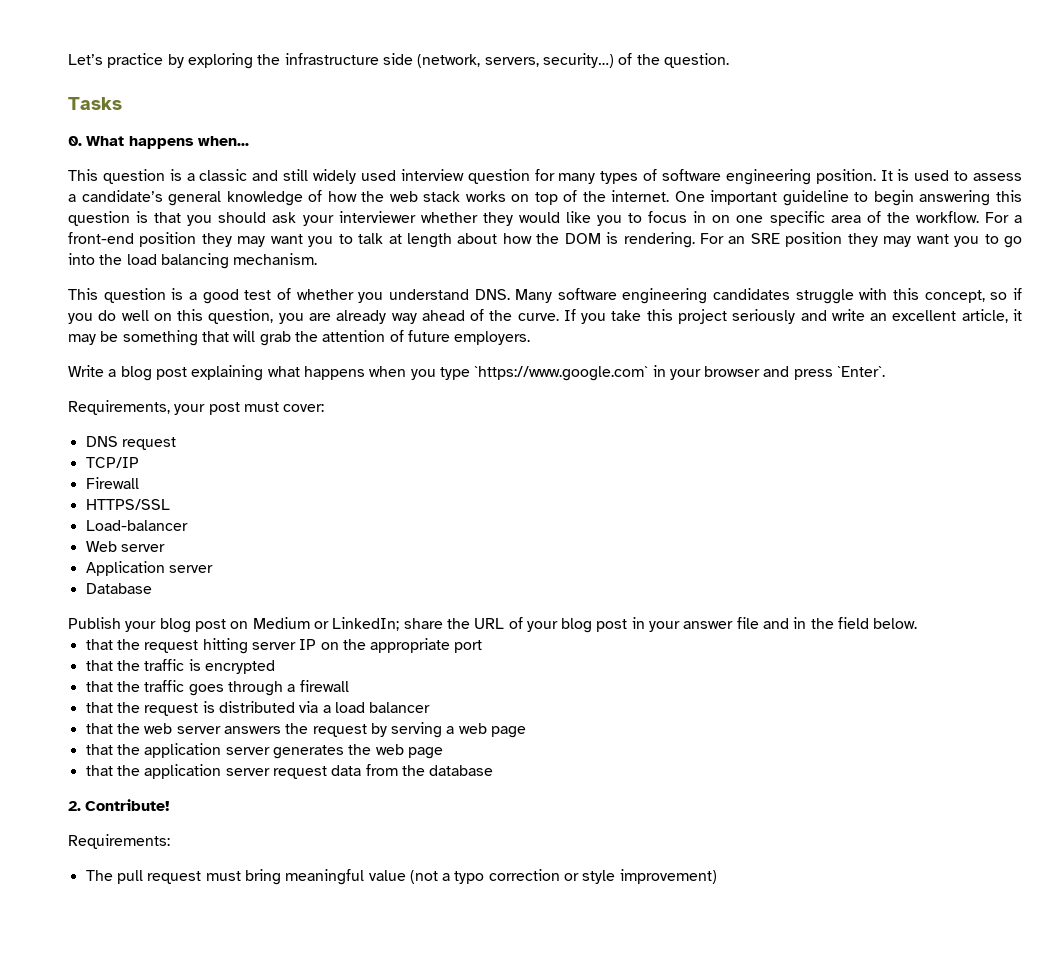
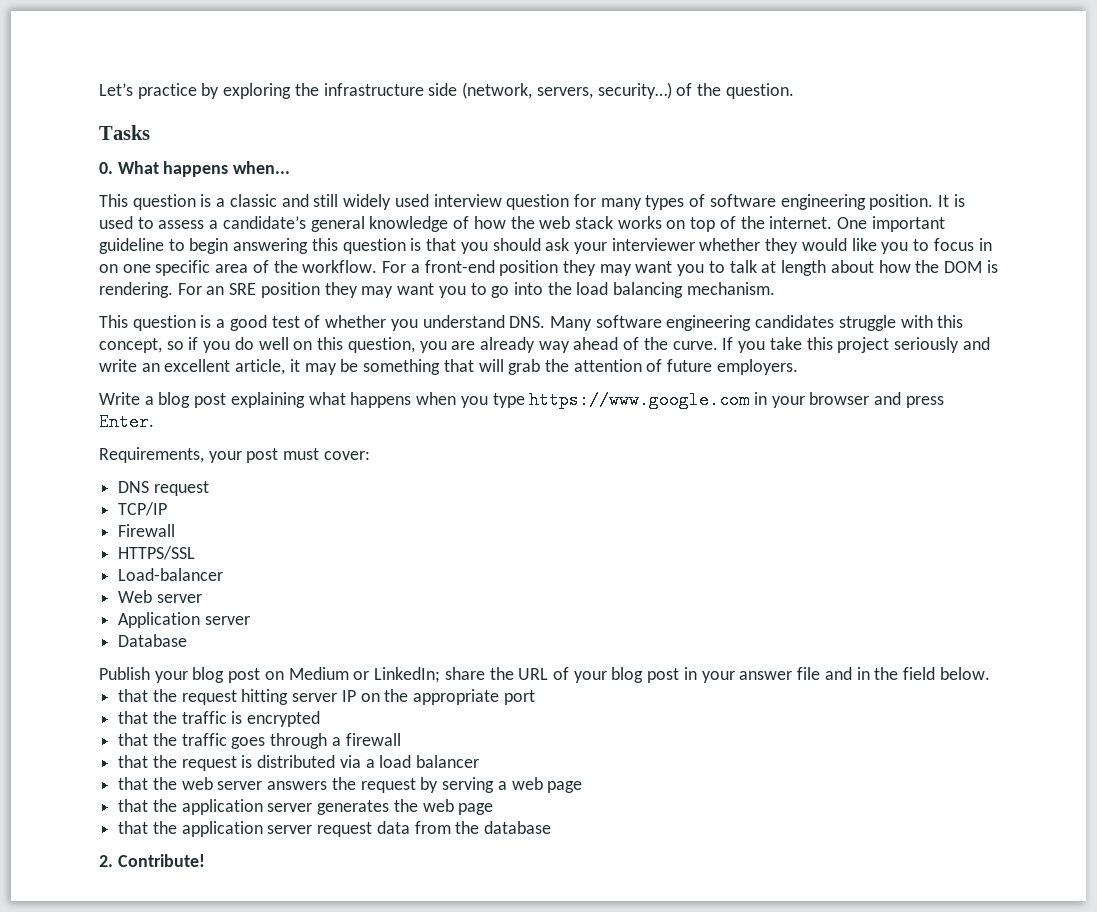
[474,366,649,381] `https://www.google.com` -> [529,391,750,409] https://www.google.com
[837,366,886,377] `Enter`. -> [99,413,154,431] Enter.
[68,834,170,849] [85,869,717,885] // Requirements: // The pull request must bring meaningful value (not a typo correction or style improvement) -> (205, 860) none

